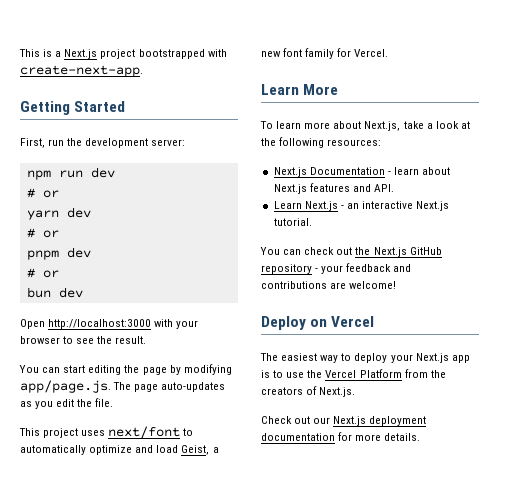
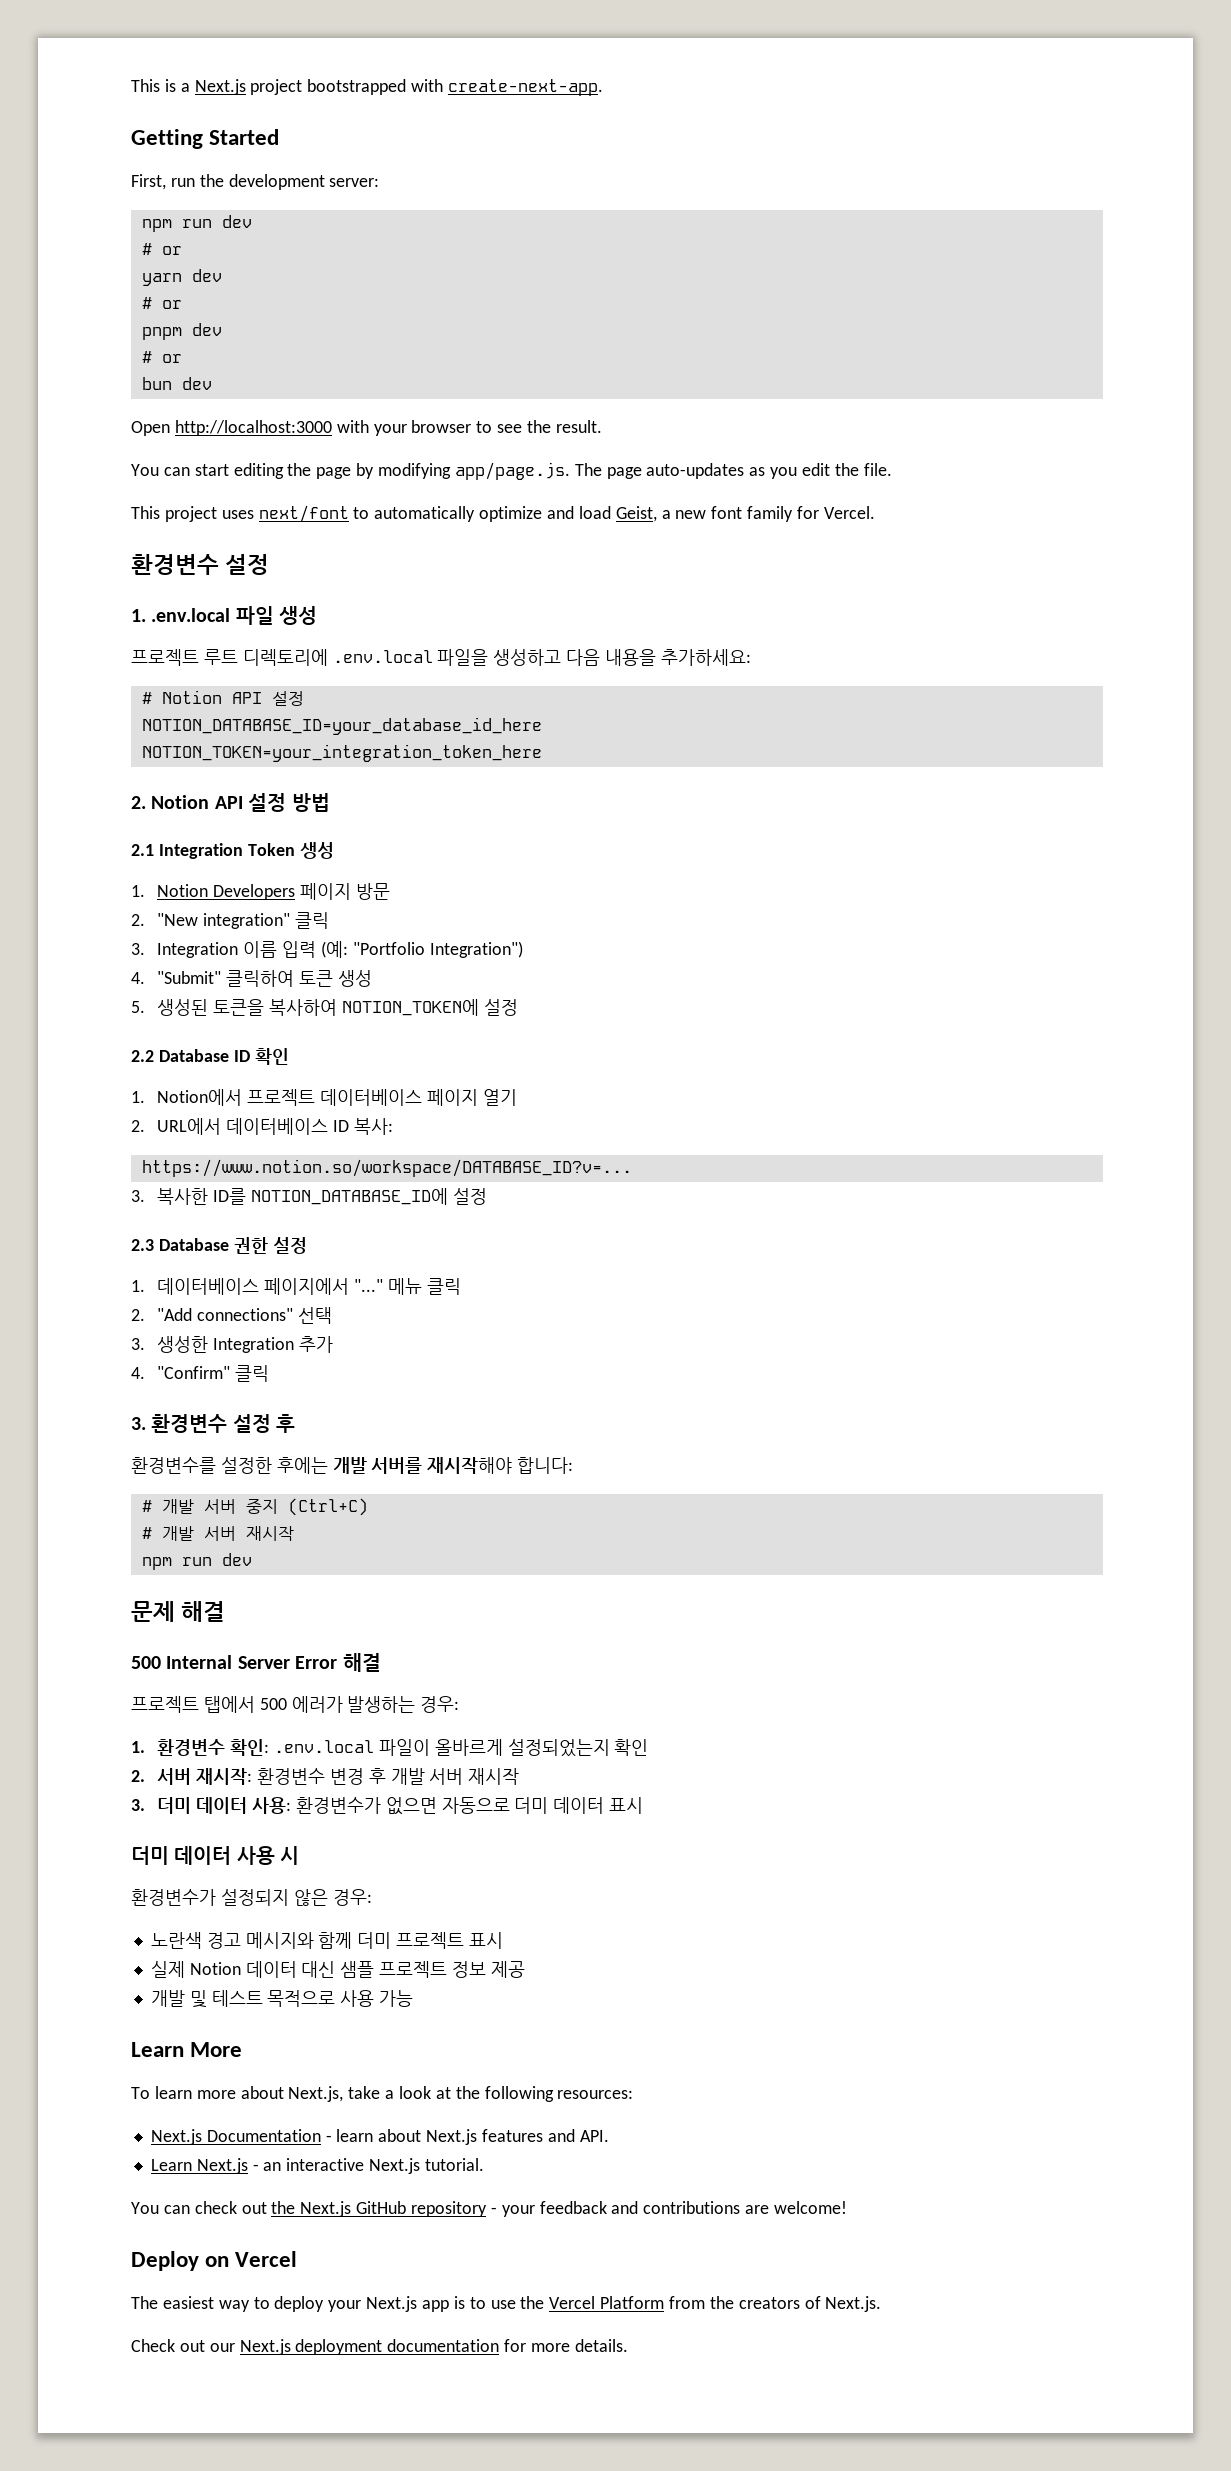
(389, 53) none -> [131,554,270,575] [131,606,318,625] [131,649,751,666] [141,690,304,706] [141,717,542,735] [141,744,542,762] [131,793,330,812] [131,842,334,859] [131,883,390,900] [131,912,330,929] [131,941,523,958] [131,970,372,987] [131,999,518,1016] [131,1048,289,1065] [131,1089,517,1106] [131,1118,393,1135] [141,1159,632,1177] [131,1188,487,1205] [131,1237,307,1254] [131,1278,461,1295] [131,1307,333,1324] [131,1336,334,1353] [131,1365,270,1382] [131,1414,296,1433] [131,1457,574,1474] [141,1498,368,1516] [141,1526,294,1541] [141,1553,252,1570] [131,1601,226,1622] [131,1653,381,1672] [131,1696,460,1713] [131,1739,649,1757] [131,1768,520,1785] [131,1797,644,1815] [131,1846,300,1865] [131,1889,372,1906] [150,1932,503,1949] [150,1961,525,1978] [150,1990,414,2008] // 환경변수 설정 // 1. .env.local 파일 생성 // 프로젝트 루트 디렉토리에 .env.local 파일을 생성하고 다음 내용을 추가하세요: // # Notion API 설정 // NOTION_DATABASE_ID=your_database_id_here // NOTION_TOKEN=your_integration_token_here // 2. Notion API 설정 방법 // 2.1 Integration Token 생성 // 1. Notion Developers 페이지 방문 // 2. "New integration" 클릭 // 3. Integration 이름 입력 (예: "Portfolio Integration") // 4. "Submit" 클릭하여 토큰 생성 // 5. 생성된 토큰을 복사하여 NOTION_TOKEN에 설정 // 2.2 Database ID 확인 // 1. Notion에서 프로젝트 데이터베이스 페이지 열기 // 2. URL에서 데이터베이스 ID 복사: // https://www.notion.so/workspace/DATABASE_ID?v=... // 3. 복사한 ID를 NOTION_DATABASE_ID에 설정 // 2.3 Database 권한 설정 // 1. 데이터베이스 페이지에서 "..." 메뉴 클릭 // 2. "Add connections" 선택 // 3. 생성한 Integration 추가 // 4. "Confirm" 클릭 // 3. 환경변수 설정 후 // 환경변수를 설정한 후에는 개발 서버를 재시작해야 합니다: // # 개발 서버 중지 (Ctrl+C) // # 개발 서버 재시작 // npm run dev // 문제 해결 // 500 Internal Server Error 해결 // 프로젝트 탭에서 500 에러가 발생하는 경우: // 1. 환경변수 확인: .env.local 파일이 올바르게 설정되었는지 확인 // 2. 서버 재시작: 환경변수 변경 후 개발 서버 재시작 // 3. 더미 데이터 사용: 환경변수가 없으면 자동으로 더미 데이터 표시 // 더미 데이터 사용 시 // 환경변수가 설정되지 않은 경우: // 노란색 경고 메시지와 함께 더미 프로젝트 표시 // 실제 Notion 데이터 대신 샘플 프로젝트 정보 제공 // 개발 및 테스트 목적으로 사용 가능

